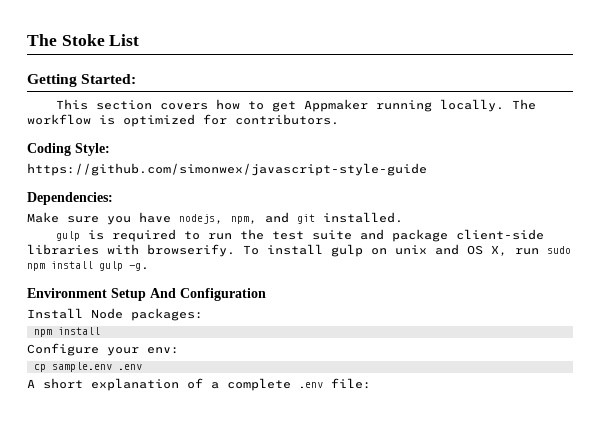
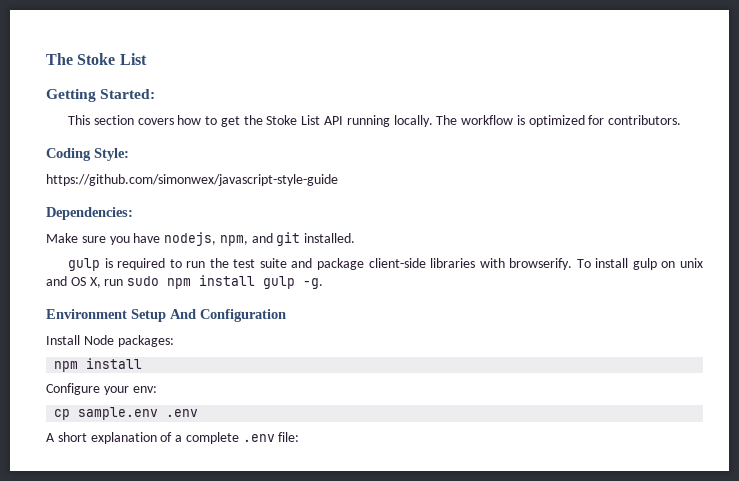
[304,99,369,112] Appmaker -> [243,115,343,125] the Stoke List API

